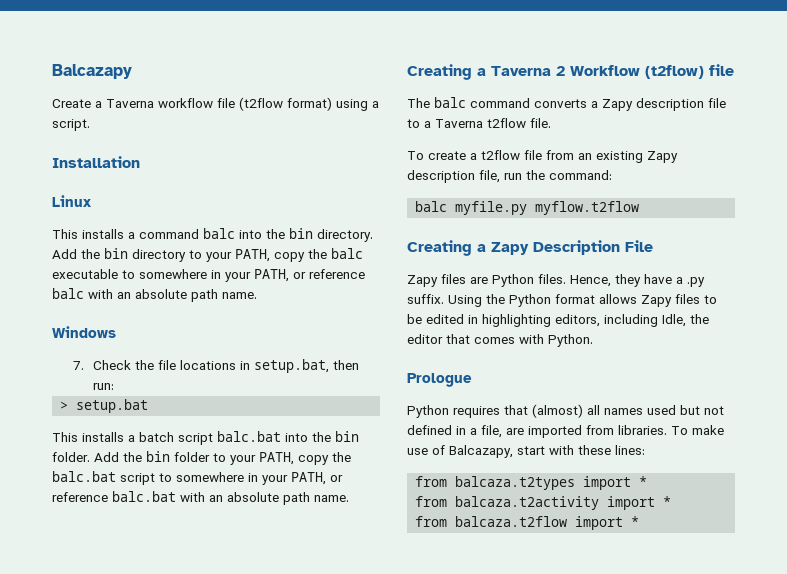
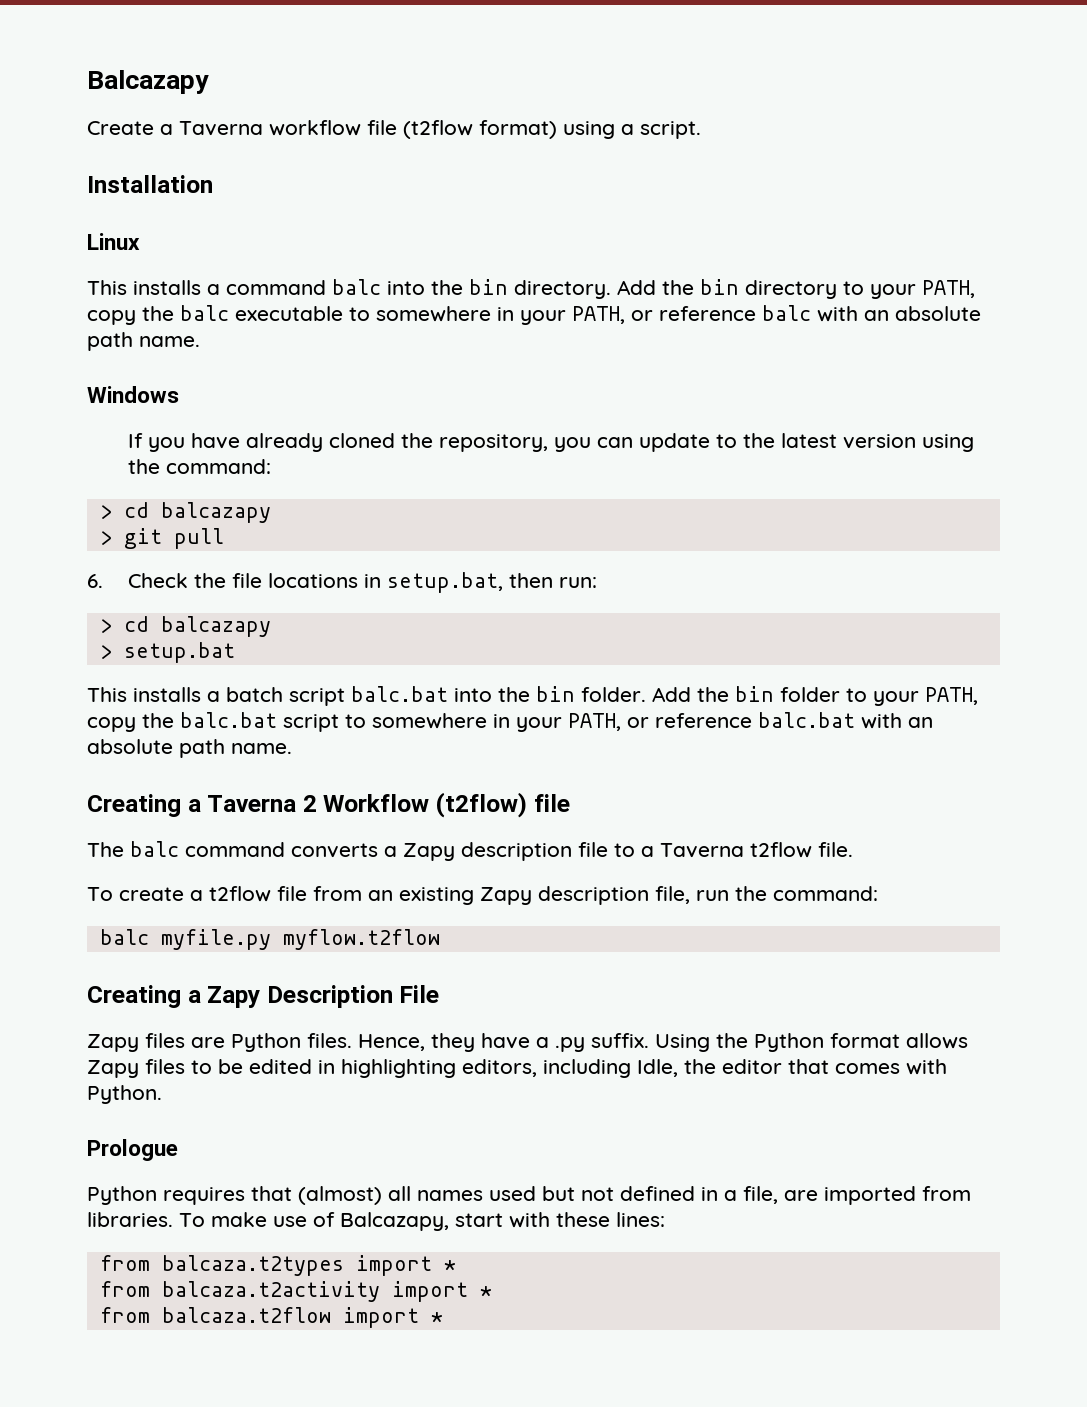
[72,361,84,370] 7. -> [128,433,975,452] [128,459,272,474] [99,502,271,523] [99,528,224,549] [87,574,103,588] If you have already cloned the repository, you can update to the latest version using the command: // > cd balcazapy // > git pull // 6.
(115, 386) none -> [99,616,271,637] // > cd balcazapy

